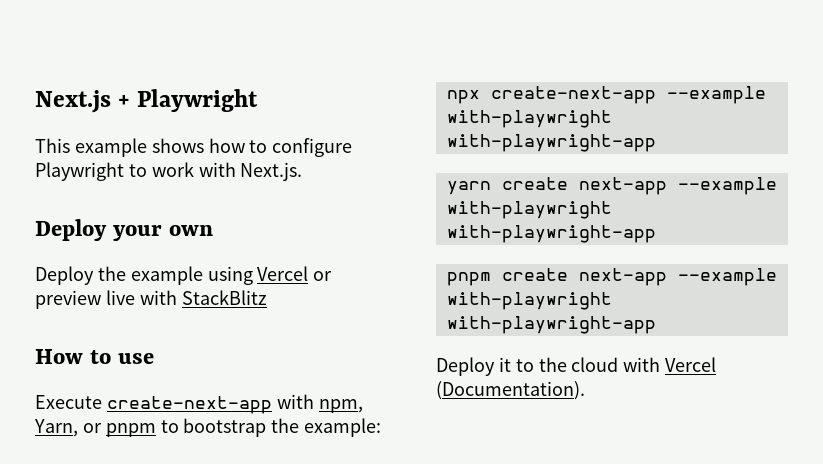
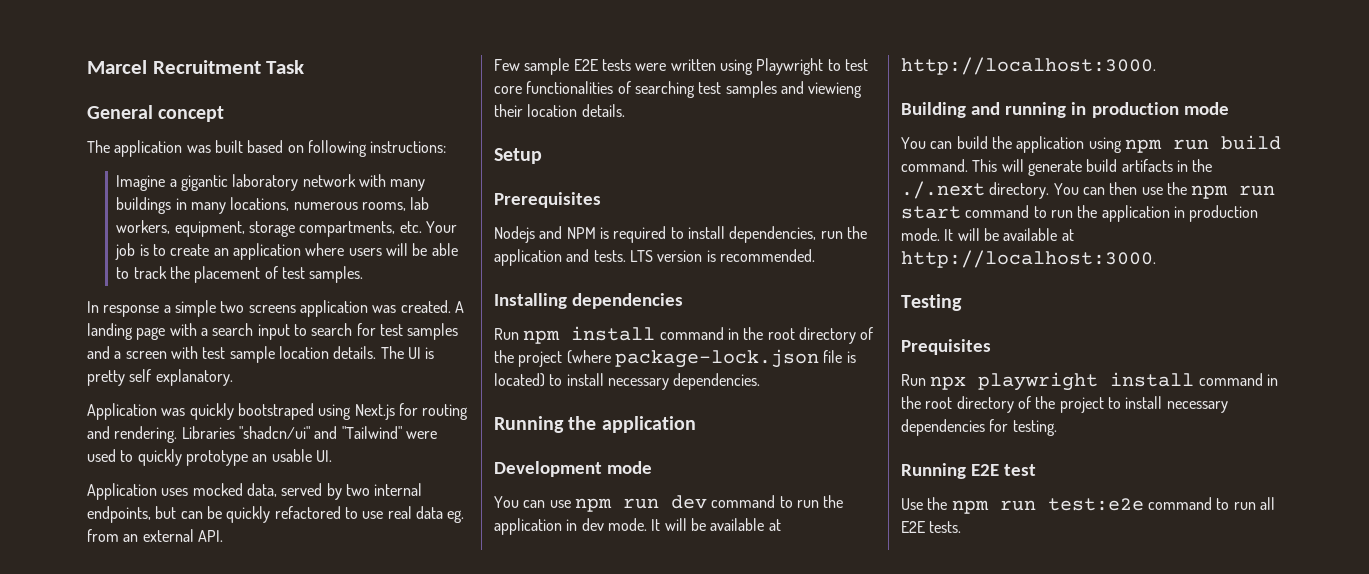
[35,89,259,113] [35,138,353,157] [35,162,303,181] [35,219,213,241] [35,266,333,285] [35,290,267,309] [35,349,154,364] [35,394,363,414] [34,418,382,437] [446,86,766,104] [446,110,612,128] [446,134,656,152] [446,177,777,195] [446,201,612,219] [446,225,656,243] [446,268,777,286] [446,292,612,310] [446,316,656,334] [436,357,717,376] [436,381,585,400] Next.js + Playwright // This example shows how to configure Playwright to work with Next.js. // Deploy your own // Deploy the example using Vercel or preview live with StackBlitz // How to use // Execute create-next-app with npm, Yarn, or pnpm to bootstrap the example: // npx create-next-app --example with-playwright with-playwright-app // yarn create next-app --example with-playwright with-playwright-app // pnpm create next-app --example with-playwright with-playwright-app // Deploy it to the cloud with Vercel (Documentation). -> [87,60,305,74] [87,105,225,122] [87,140,447,157] [116,174,426,191] [116,197,430,214] [116,220,458,237] [115,243,458,260] [116,266,364,283] [87,300,464,317] [87,323,459,340] [87,346,435,363] [87,369,233,386] [87,403,469,420] [87,426,437,443] [87,449,332,466] [87,483,423,500] [87,506,465,523] [87,529,223,542] [494,58,868,75] [494,81,863,98] [494,104,625,117] [494,148,542,164] [494,192,601,208] [494,226,867,243] [494,249,815,266] [494,293,684,309] [494,326,874,344] [494,349,856,368] [494,373,761,390] [494,416,696,433] [494,461,653,477] [494,495,844,512] [494,518,781,535] [901,57,1156,75] [901,102,1229,118] [901,135,1281,153] [901,159,1213,176] [901,181,1276,199] [901,205,1259,222] [901,228,1074,241] [901,250,1156,268] [901,294,962,311] [901,339,991,355] [901,372,1278,391] [901,396,1228,413] [901,419,1057,436] [901,463,1037,479] [901,497,1275,514] [901,521,962,533] Marcel Recruitment Task // General concept // The application was built based on following instructions: // Imagine a gigantic laboratory network with many buildings in many locations, numerous rooms, lab workers, equipment, storage compartments, etc. Your job is to create an application where users will be able to track the placement of test samples. // In response a simple two screens application was created. A landing page with a search input to search for test samples and a screen with test sample location details. The UI is pretty self explanatory. // Application was quickly bootstraped using Next.js for routing and rendering. Libraries "shadcn/ui" and "Tailwind" were used to quickly prototype an usable UI. // Application uses mocked data, served by two internal endpoints, but can be quickly refactored to use real data eg. from an external API. // Few sample E2E tests were written using Playwright to test core functionalities of searching test samples and viewieng their location details. // Setup // Prerequisites // Nodejs and NPM is required to install dependencies, run the application and tests. LTS version is recommended. // Installing dependencies // Run npm install command in the root directory of the project (where package-lock.json file is located) to install necessary dependencies. // Running the application // Development mode // You can use npm run dev command to run the application in dev mode. It will be available at http://localhost:3000. // Building and running in production mode // You can build the application using npm run build command. This will generate build artifacts in the ./.next directory. You can then use the npm run start command to run the application in production mode. It will be available at http://localhost:3000. // Testing // Prequisites // Run npx playwright install command in the root directory of the project to install necessary dependencies for testing. // Running E2E test // Use the npm run test:e2e command to run all E2E tests.

